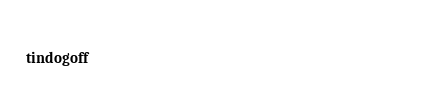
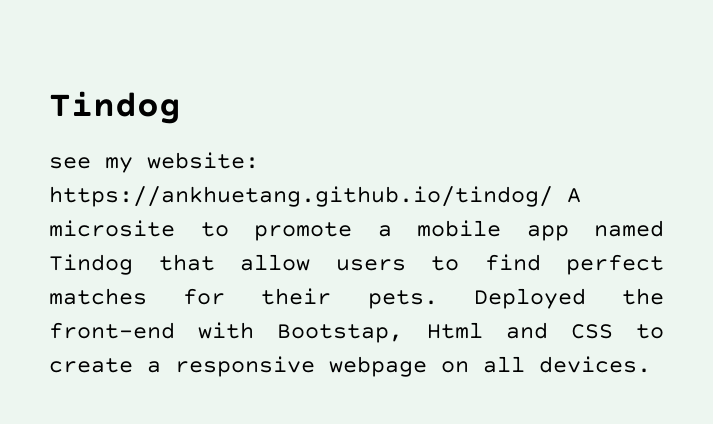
[26,51,90,66] tindogoff -> [49,91,181,124] [49,152,259,173] [49,186,581,207] [49,220,664,241] [49,254,664,275] [49,288,664,309] [49,322,664,343] [49,356,651,377] Tindog // see my website: https://ankhuetang.github.io/tindog/ A microsite to promote a mobile app named Tindog that allow users to find perfect matches for their pets. Deployed the front-end with Bootstap, Html and CSS to create a responsive webpage on all devices.

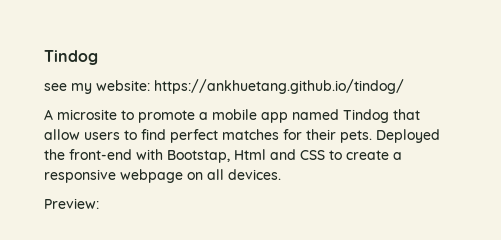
(553, 196) none -> (404, 86) //
(651, 364) none -> [44,198,99,209] // Preview:

